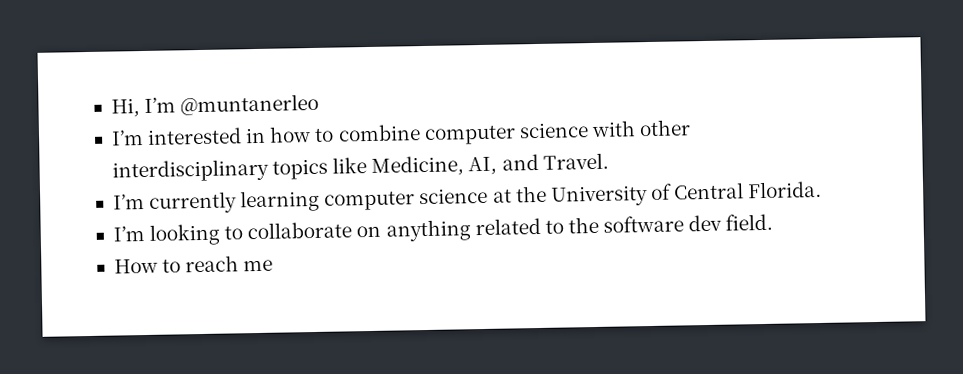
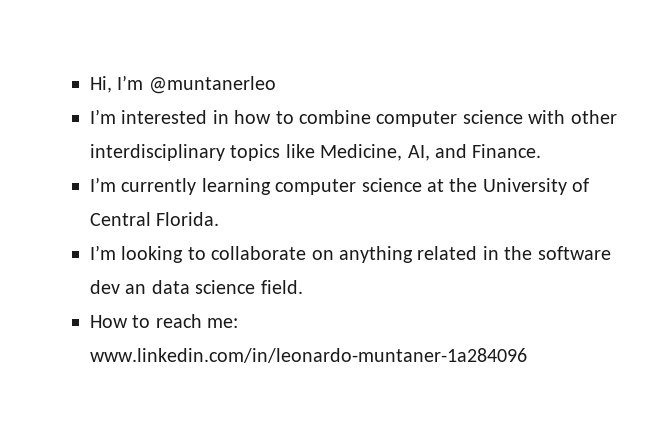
[542,152,609,170] Travel. -> [472,144,542,158] Finance.
[544,220,564,234] to -> [482,246,499,260] in
(723, 223) none -> [125,280,256,294] an data science
[243,259,274,272] me -> [207,318,239,328] [90,348,527,363] me: www.linkedin.com/in/leonardo-muntaner-1a284096

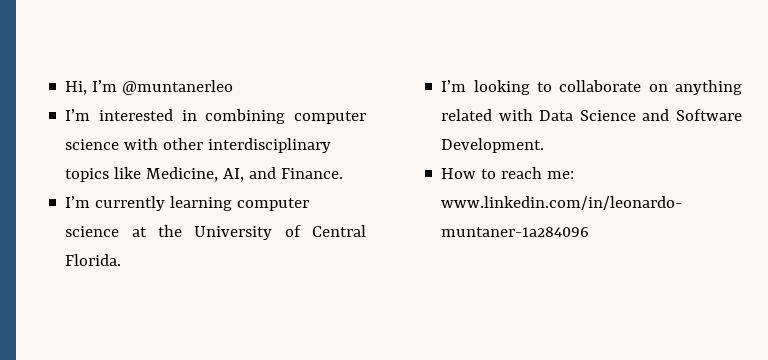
[234,110,371,124] how to combine -> [205,109,286,124] combining
[482,246,611,260] [90,280,303,294] in the software dev an data science field. -> [498,109,742,121] [441,138,545,153] with Data Science and Software Development.

